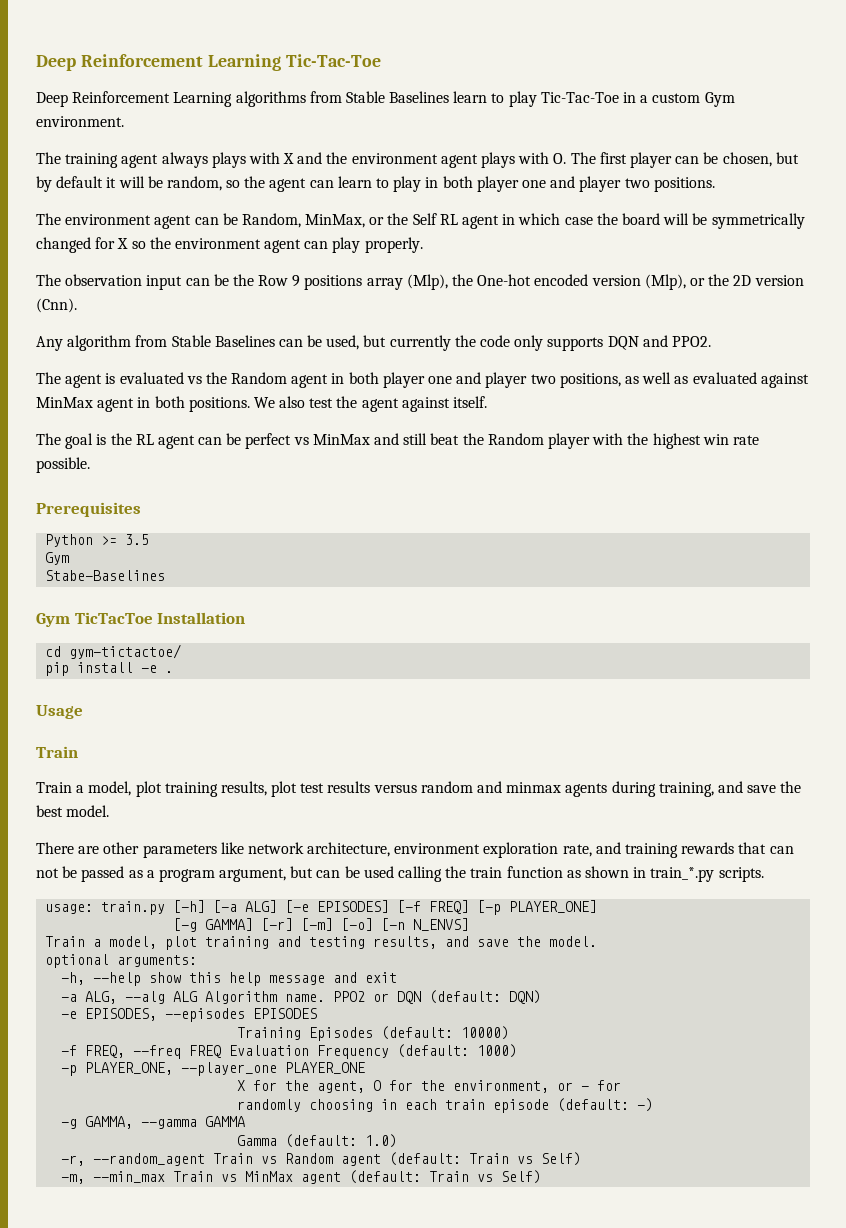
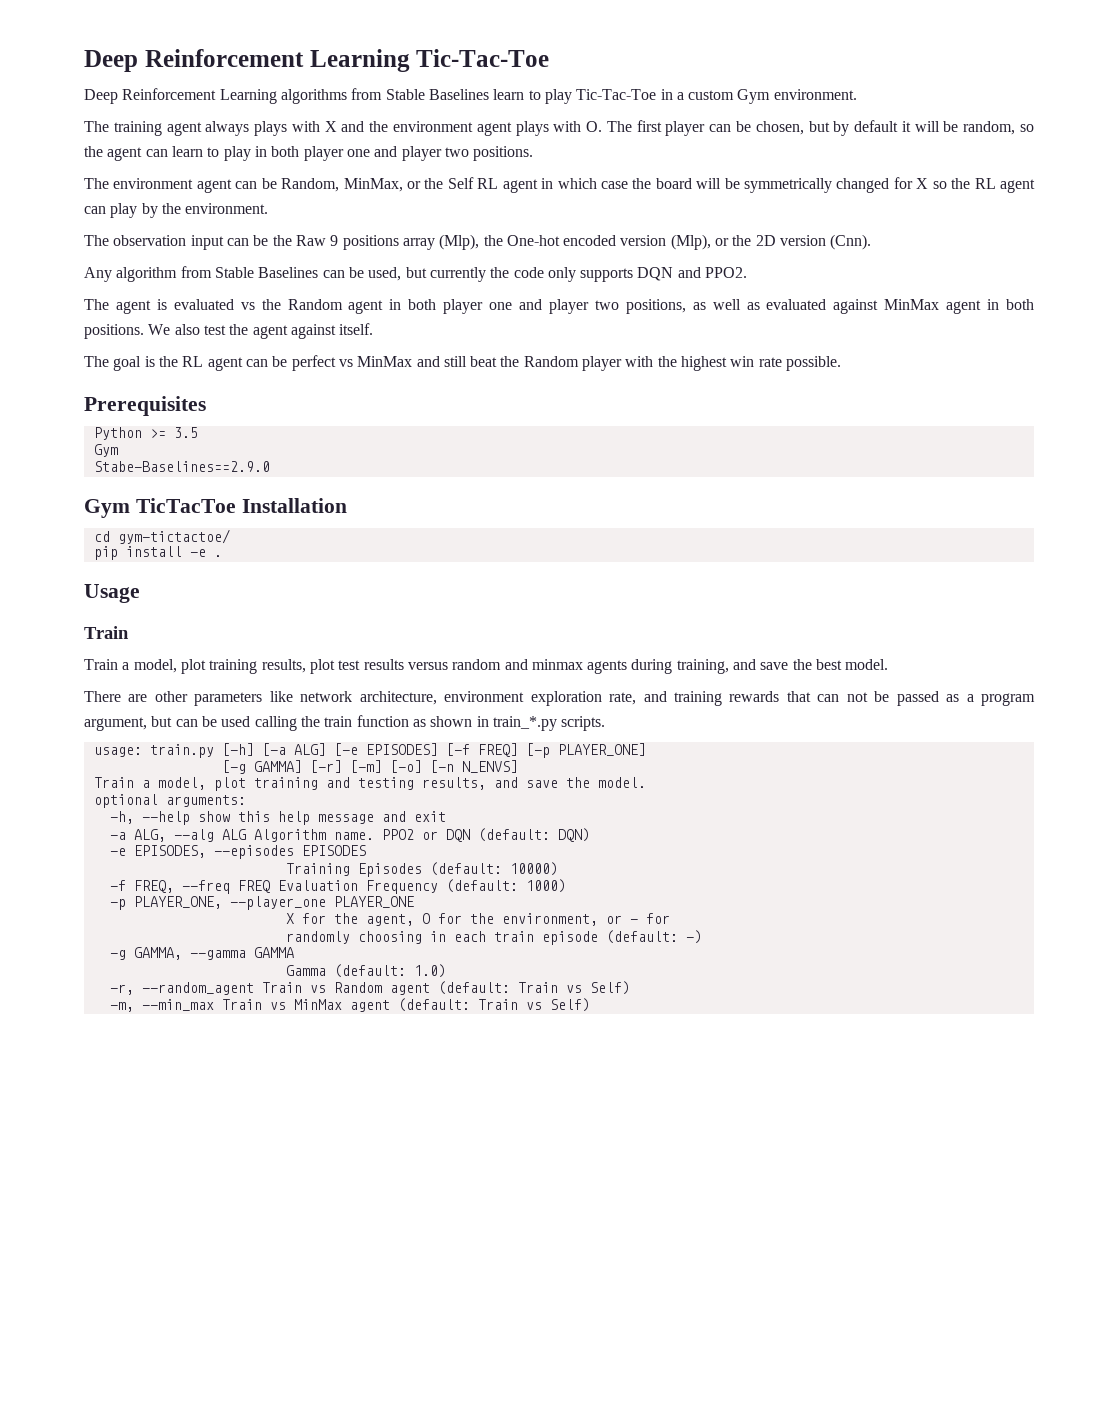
[174,238,261,249] environment -> [974,178,996,189] RL
[364,237,423,253] properly. -> [141,203,269,218] by the environment.
[258,275,289,286] Row -> [295,235,326,246] Raw
[45,570,166,581] Stabe-Baselines -> [93,461,270,472] Stabe-Baselines==2.9.0

